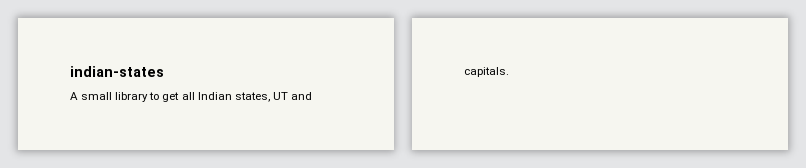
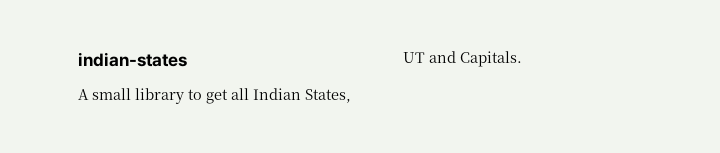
[234,92,270,102] states, -> [305,89,351,103] States,
[464,67,509,77] capitals. -> [460,51,522,67] Capitals.

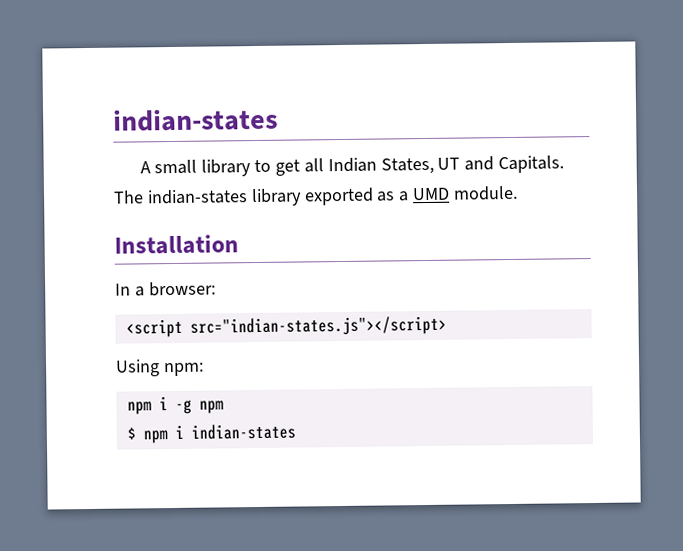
(522, 59) none -> [113,185,519,207] [114,234,239,255] [115,281,216,297] [125,315,447,338] [115,359,204,377] [126,396,224,415] [126,423,296,444] The indian-states library exported as a UMD module. // Installation // In a browser: // <script src="indian-states.js"></script> // Using npm: // npm i -g npm // $ npm i indian-states

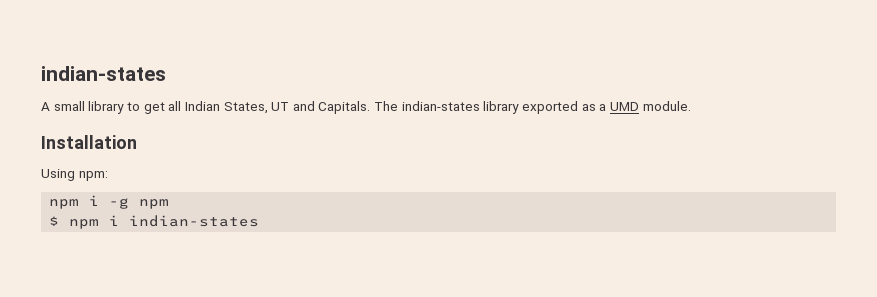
[115,281,216,297] [125,315,447,338] // In a browser: // <script src="indian-states.js"></script> -> (137, 142) none

